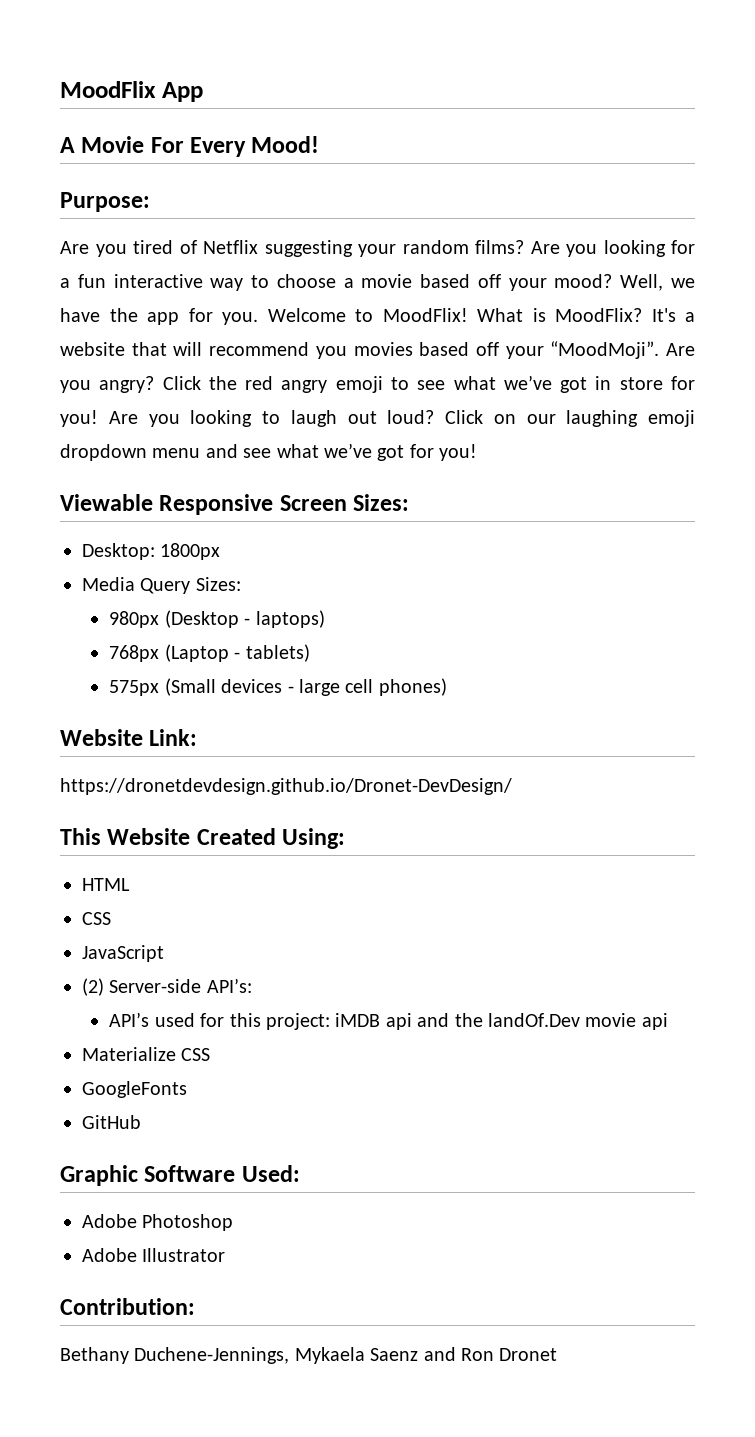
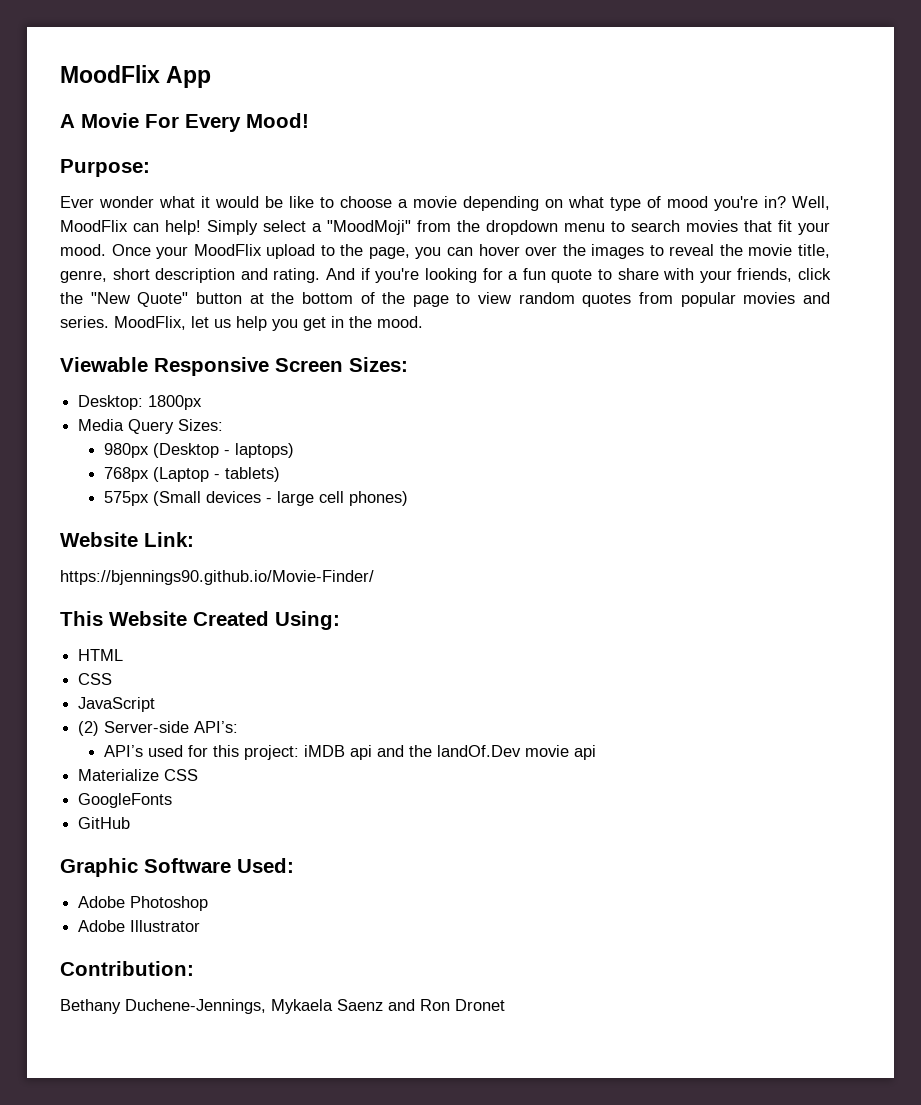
[60,240,695,257] [60,274,695,291] [60,308,695,325] [60,341,695,359] [60,375,696,393] [60,410,695,427] [60,443,478,461] Are you tired of Netflix suggesting your random films? Are you looking for a fun interactive way to choose a movie based off your mood? Well, we have the app for you. Welcome to MoodFlix! What is MoodFlix? It's a website that will recommend you movies based off your “MoodMoji”. Are you angry? Click the red angry emoji to see what we’ve got in store for you! Are you looking to laugh out loud? Click on our laughing emoji dropdown menu and see what we’ve got for you! -> [60,196,830,211] [60,220,830,235] [60,244,830,259] [60,268,831,283] [60,292,830,307] [60,316,423,331] Ever wonder what it would be like to choose a movie depending on what type of mood you're in? Well, MoodFlix can help! Simply select a "MoodMoji" from the dropdown menu to search movies that fit your mood. Once your MoodFlix upload to the page, you can hover over the images to reveal the movie title, genre, short description and rating. And if you're looking for a fun quote to share with your friends, click the "New Quote" button at the bottom of the page to view random quotes from popular movies and series. MoodFlix, let us help you get in the mood.
[60,778,512,795] https://dronetdevdesign.github.io/Dronet-DevDesign/ -> [60,570,374,585] https://bjennings90.github.io/Movie-Finder/

